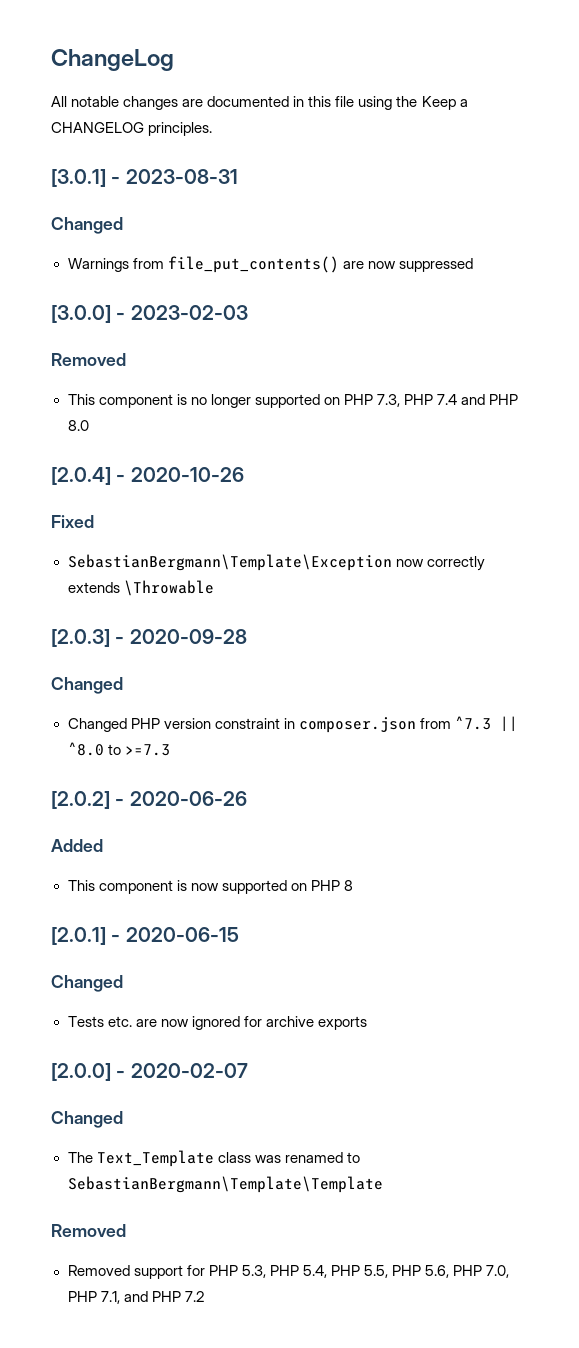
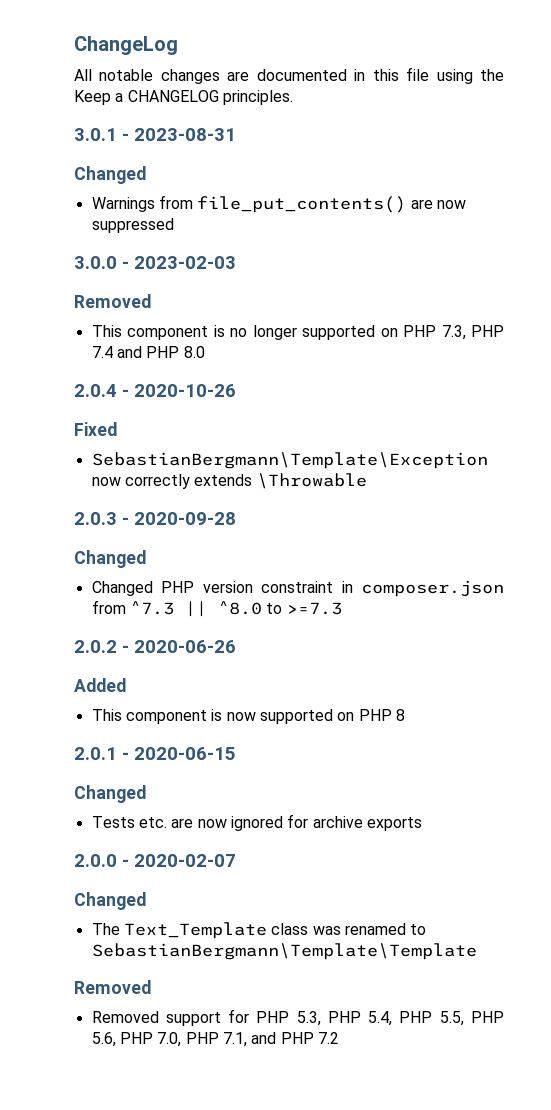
[51,169,106,187] [3.0.1] -> [74,128,117,141] 3.0.1
[51,305,111,323] [3.0.0] -> [74,256,117,269] 3.0.0
[51,467,111,485] [2.0.4] -> [74,384,117,397] 2.0.4
[51,629,110,647] [2.0.3] -> [74,512,117,525] 2.0.3
[51,791,110,809] [2.0.2] -> [74,640,117,653] 2.0.2
[51,927,106,945] [2.0.1] -> [74,747,117,760] 2.0.1
[51,1063,111,1081] [2.0.0] -> [74,854,117,867] 2.0.0

